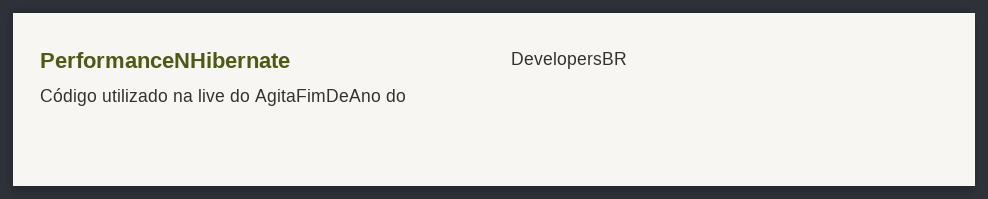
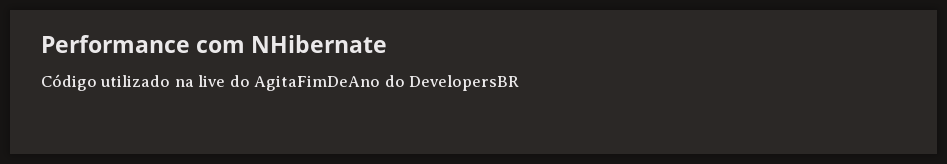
[40,52,290,68] PerformanceNHibernate -> [41,35,388,53] Performance com NHibernate

